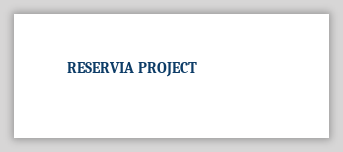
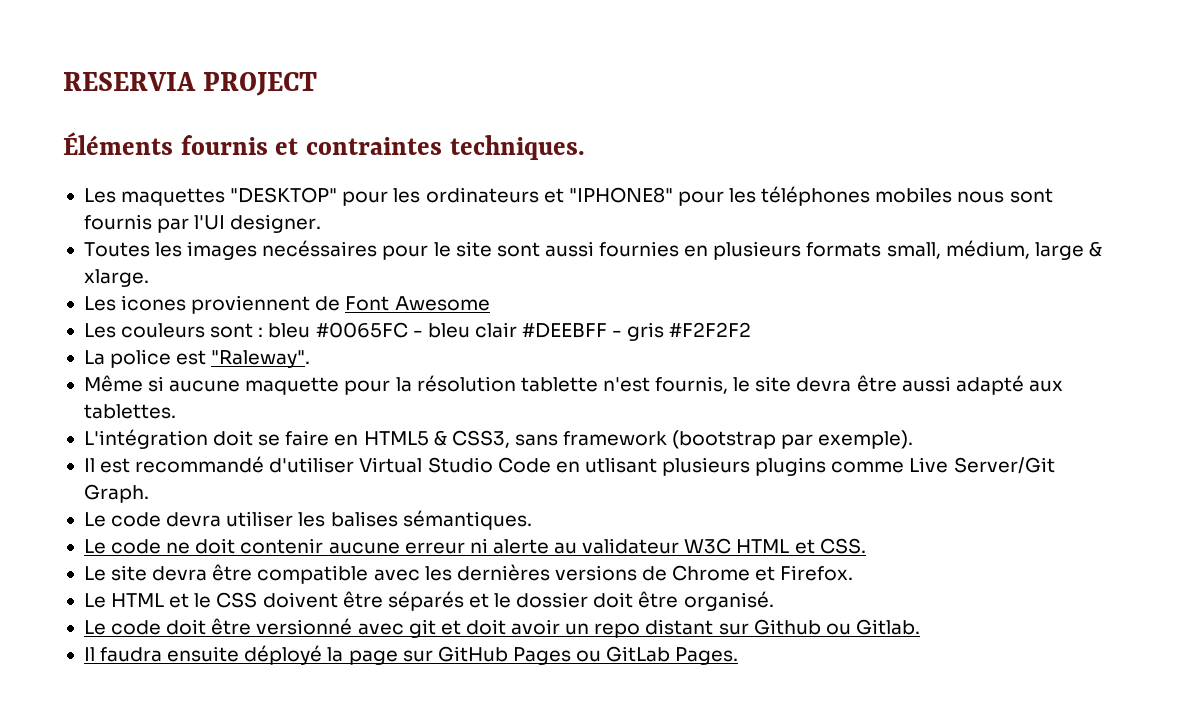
(198, 69) none -> [63,132,585,160] [83,186,1053,206] [83,214,322,233] [83,240,1102,260] [83,269,149,287] [83,295,490,314] [83,322,752,341] [83,349,311,368] [83,375,1063,395] [83,404,176,419] [83,429,914,449] [83,456,1055,476] [83,484,149,503] [83,510,532,530] [83,538,866,554] [83,564,854,584] [83,591,774,611] [83,618,920,638] [83,645,739,665] // Éléments fournis et contraintes techniques. // Les maquettes "DESKTOP" pour les ordinateurs et "IPHONE8" pour les téléphones mobiles nous sont fournis par l'UI designer. // Toutes les images necéssaires pour le site sont aussi fournies en plusieurs formats small, médium, large & xlarge. // Les icones proviennent de Font Awesome // Les couleurs sont : bleu #0065FC - bleu clair #DEEBFF - gris #F2F2F2 // La police est "Raleway". // Même si aucune maquette pour la résolution tablette n'est fournis, le site devra être aussi adapté aux tablettes. // L'intégration doit se faire en HTML5 & CSS3, sans framework (bootstrap par exemple). // Il est recommandé d'utiliser Virtual Studio Code en utlisant plusieurs plugins comme Live Server/Git Graph. // Le code devra utiliser les balises sémantiques. // Le code ne doit contenir aucune erreur ni alerte au validateur W3C HTML et CSS. // Le site devra être compatible avec les dernières versions de Chrome et Firefox. // Le HTML et le CSS doivent être séparés et le dossier doit être organisé. // Le code doit être versionné avec git et doit avoir un repo distant sur Github ou Gitlab. // Il faudra ensuite déployé la page sur GitHub Pages ou GitLab Pages.

